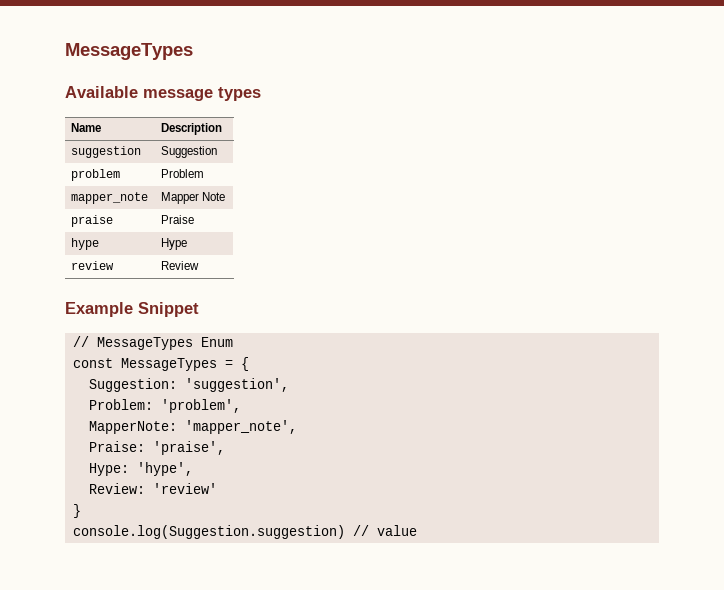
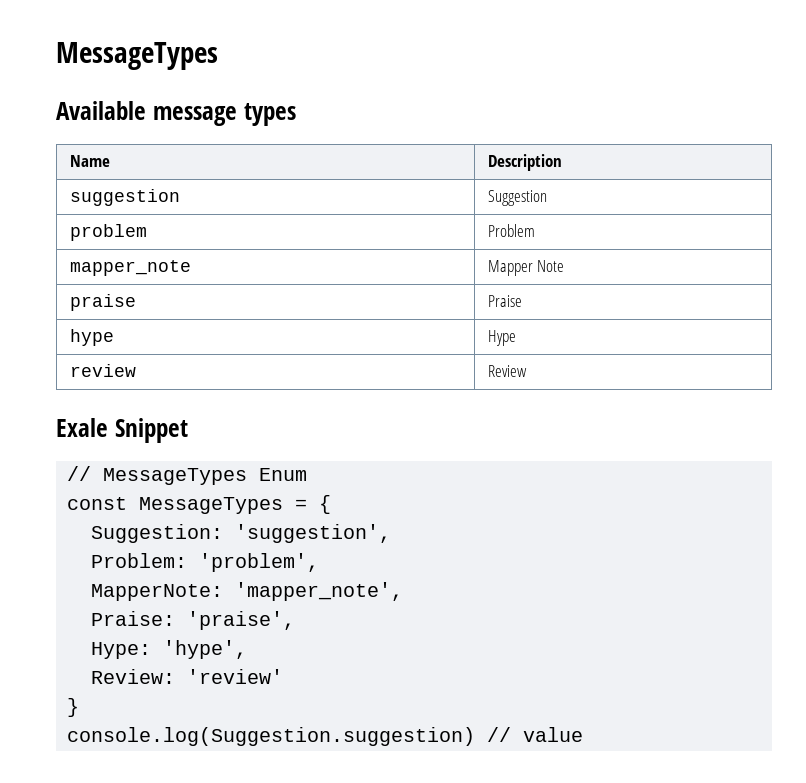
[65,302,133,317] Example -> [56,418,108,437] Exale

